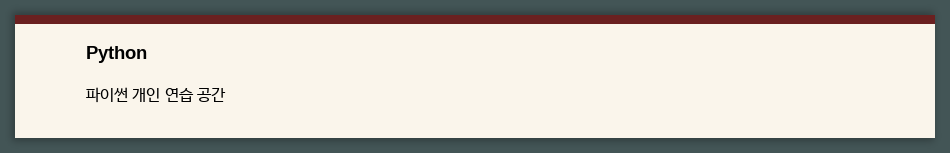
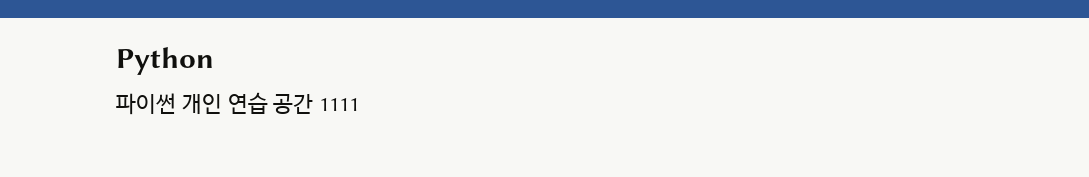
(226, 94) none -> [319,98,360,111] 1111

